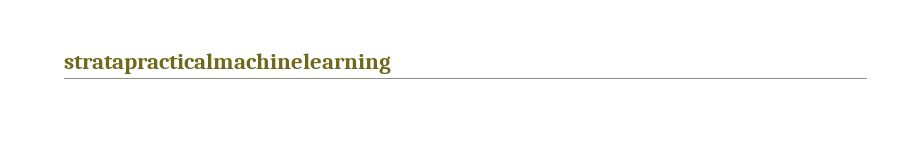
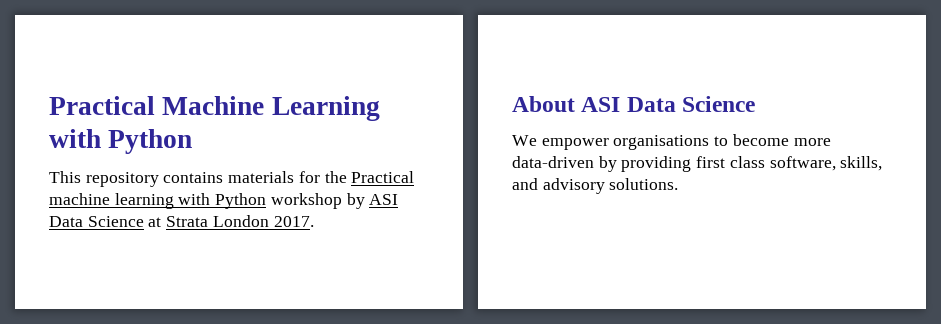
[64,53,391,74] stratapracticalmachinelearning -> [49,96,380,121] [49,129,193,154] [49,171,415,187] [49,193,399,209] [49,215,314,227] [512,96,756,112] [512,134,831,150] [512,156,883,172] [512,178,679,194] Practical Machine Learning with Python // This repository contains materials for the Practical machine learning with Python workshop by ASI Data Science at Strata London 2017. // About ASI Data Science // We empower organisations to become more data-driven by providing first class software, skills, and advisory solutions.

